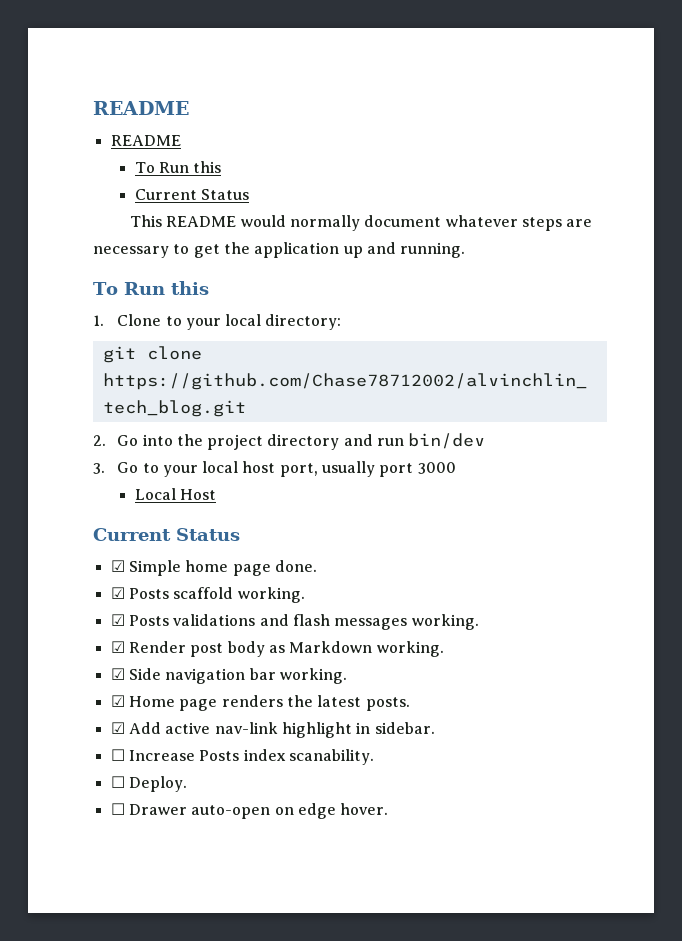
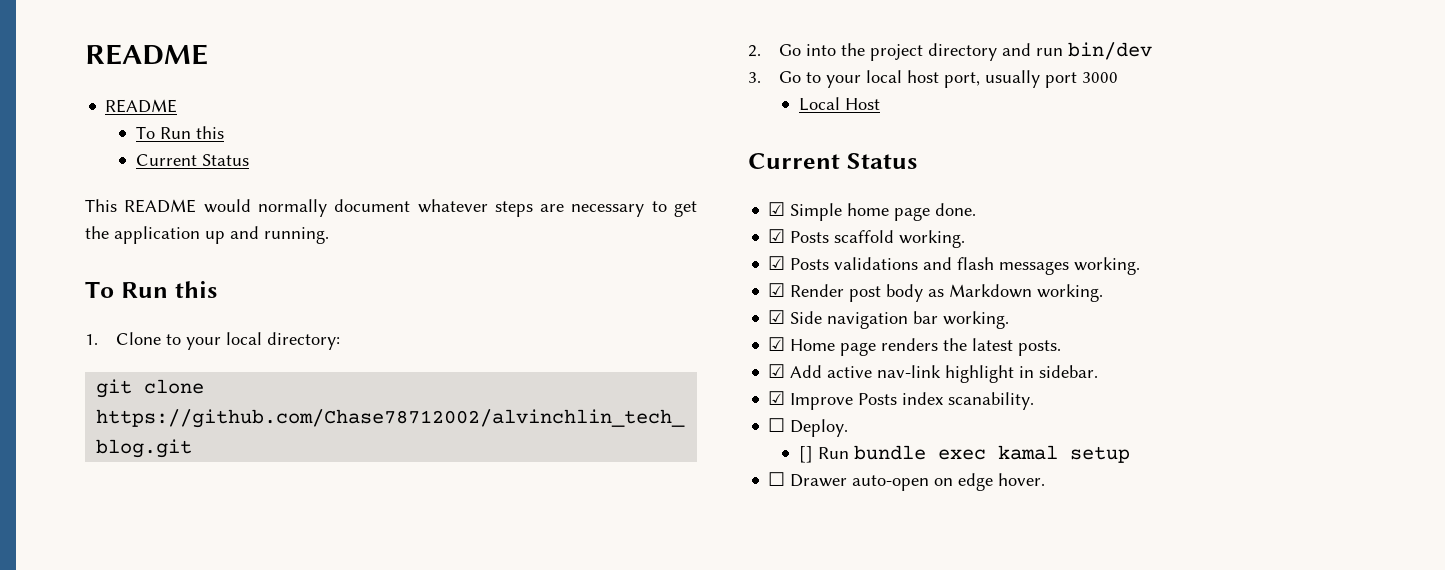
[110,749,195,761] ☐ Increase -> [768,391,854,410] ☑ Improve
(187, 784) none -> [798,445,1130,463] // [] Run bundle exec kamal setup

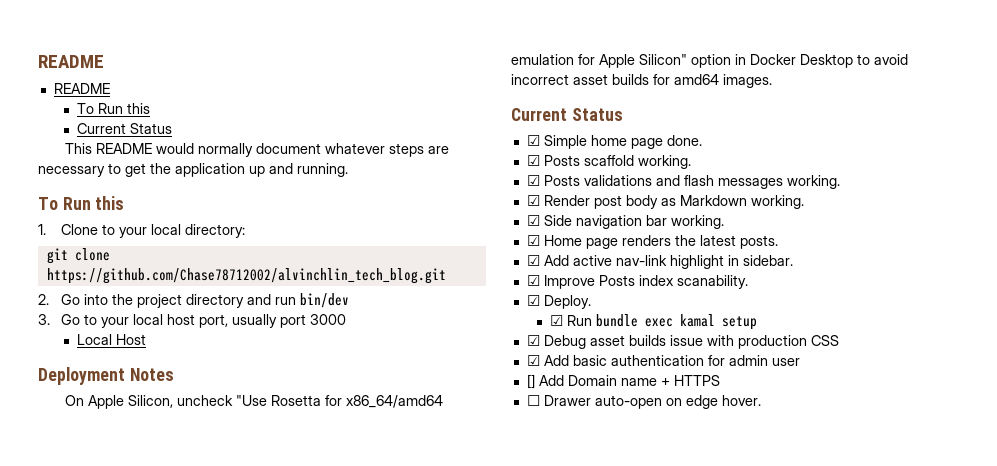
(880, 104) none -> [38,367,174,385] [64,395,443,409] [511,54,908,68] [511,74,772,88] // Deployment Notes // On Apple Silicon, uncheck "Use Rosetta for x86_64/amd64 emulation for Apple Silicon" option in Docker Desktop to avoid incorrect asset builds for amd64 images.
[768,418,786,432] ☐ -> [526,295,540,306] ☑
[798,446,813,463] [] -> [549,315,563,326] ☑
(1130, 454) none -> [526,335,839,349] [526,355,800,366] [526,374,720,389] // ☑ Debug asset builds issue with production CSS // ☑ Add basic authentication for admin user // [] Add Domain name + HTTPS

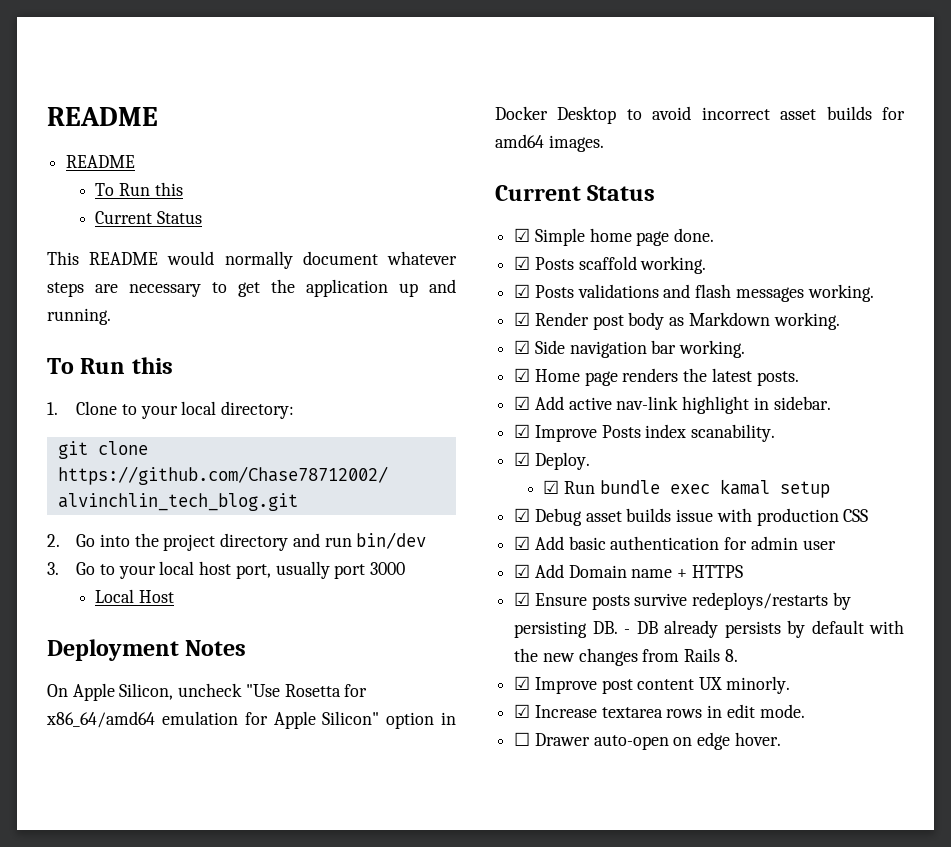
[526,374,535,389] [] -> [514,564,531,578] ☑
(720, 380) none -> [514,592,851,610] [514,620,904,638] [514,648,738,666] [514,676,790,694] [514,704,805,718] // ☑ Ensure posts survive redeploys/restarts by persisting DB. - DB already persists by default with the new changes from Rails 8. // ☑ Improve post content UX minorly. // ☑ Increase textarea rows in edit mode.

